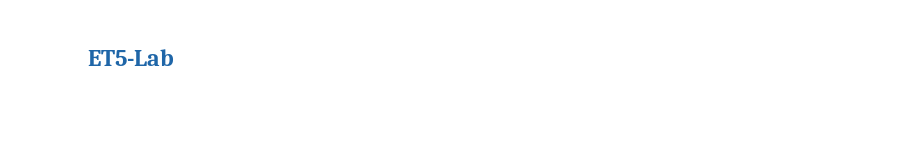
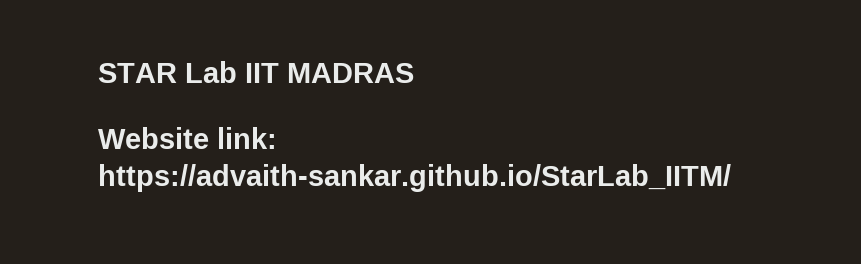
[88,49,174,66] ET5-Lab -> [98,61,414,83] [98,127,277,149] [98,164,731,192] STAR Lab IIT MADRAS // Website link: https://advaith-sankar.github.io/StarLab_IITM/

